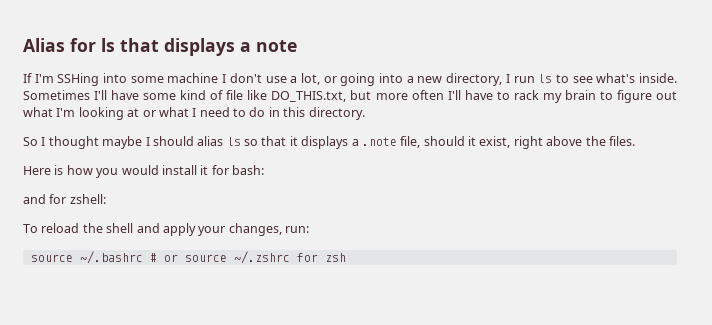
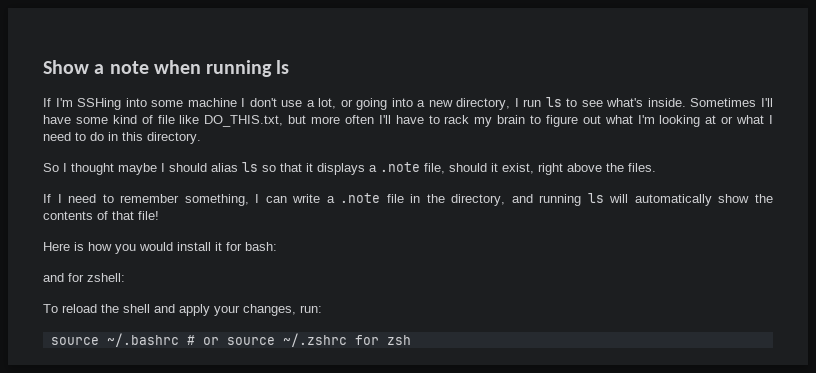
[23,38,235,56] Alias for ls that displays -> [43,60,89,74] Show
(297, 46) none -> [153,60,290,77] when running ls
(635, 141) none -> [43,193,773,206] [43,211,159,220] // If I need to remember something, I can write a .note file in the directory, and running ls will automatically show the contents of that file!

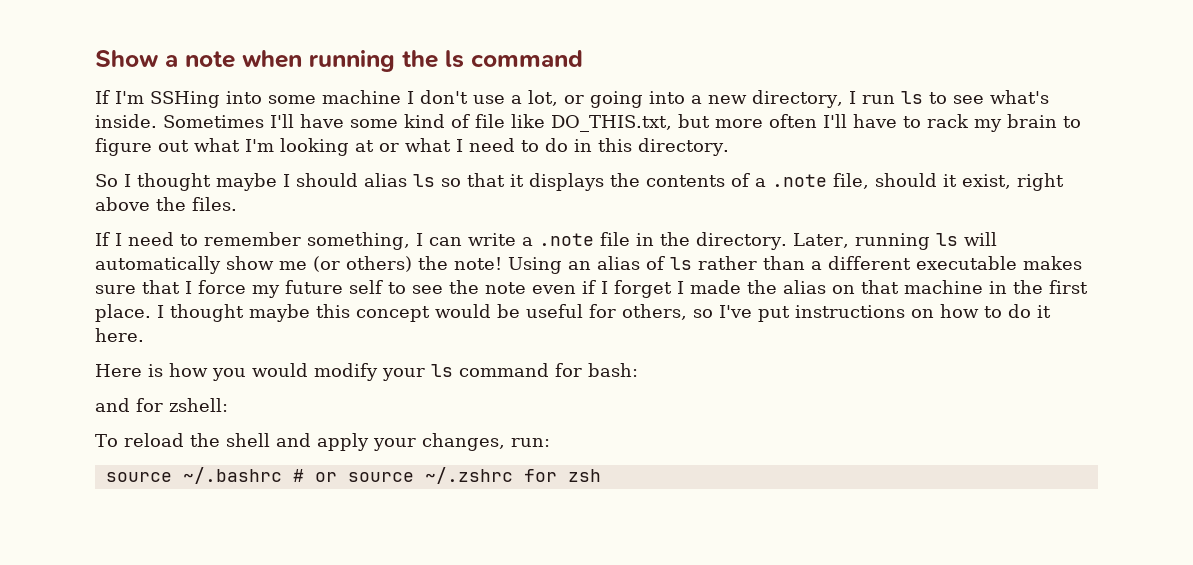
[276,60,290,74] ls -> [402,50,583,68] the ls command
(365, 169) none -> [610,173,750,187] the contents of
[451,194,533,206] directory, and -> [696,232,849,250] directory. Later,
[754,194,773,203] [43,211,159,220] the contents of that file! -> [279,256,1082,274] [95,280,1088,298] [95,304,1051,322] [95,328,144,342] me (or others) the note! Using an alias of ls rather than a different executable makes sure that I force my future self to see the note even if I forget I made the alias on that machine in the first place. I thought maybe this concept would be useful for others, so I've put instructions on how to do it here.
[177,242,222,251] install it -> [314,363,549,381] modify your ls command

